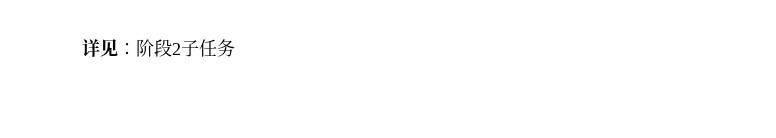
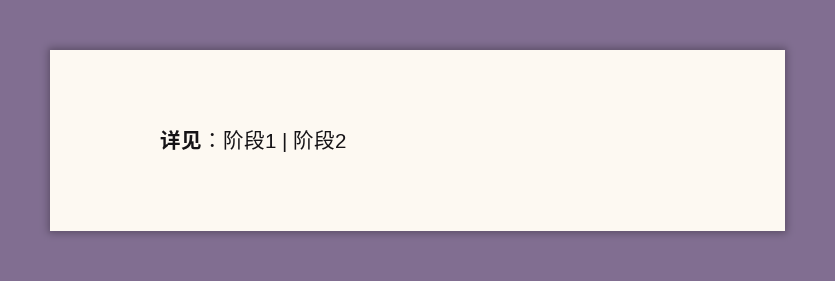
[172,39,235,57] 2子任务 -> [265,130,346,152] 1 | 阶段2

